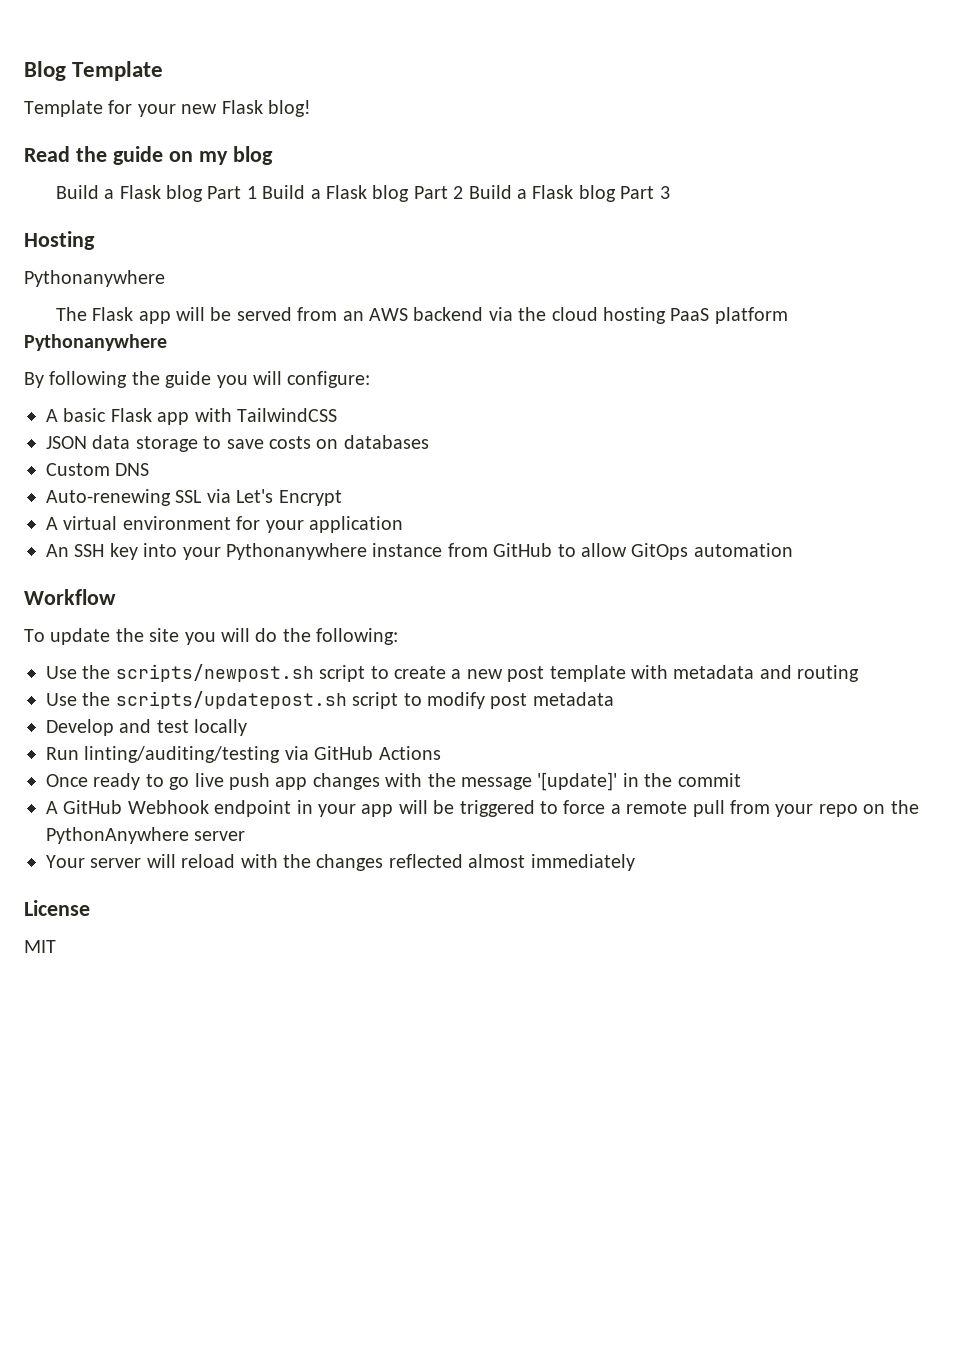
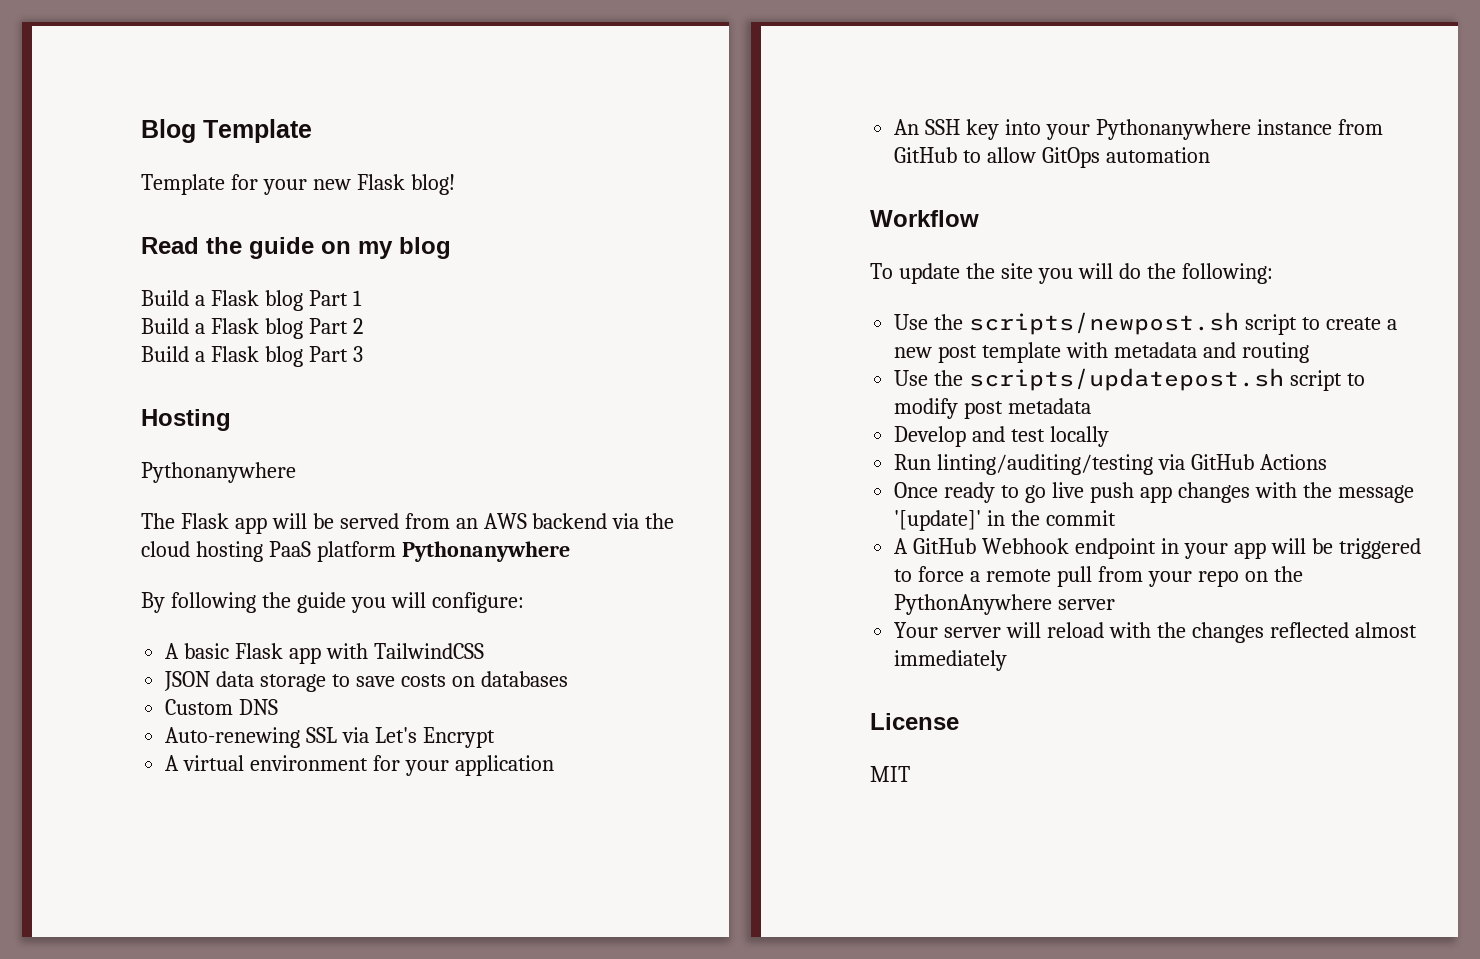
(257, 192) none -> (362, 298) //
(464, 192) none -> (363, 326) //

